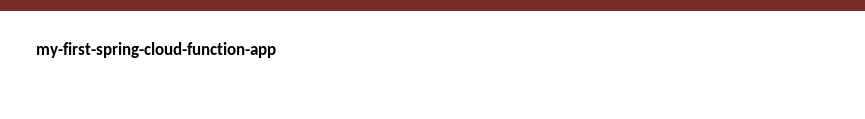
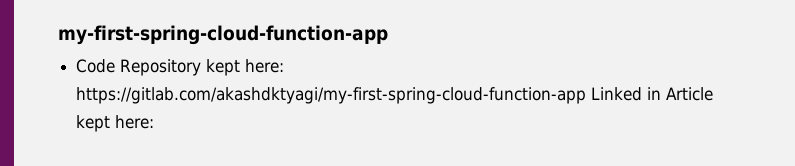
(276, 50) none -> [76,59,285,76] [76,87,714,104] [76,115,155,132] // Code Repository kept here: https://gitlab.com/akashdktyagi/my-first-spring-cloud-function-app Linked in Article kept here:

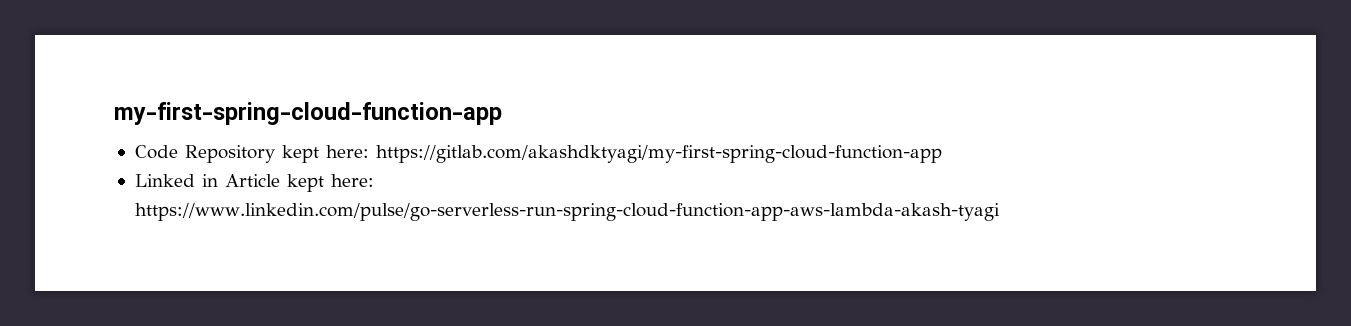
(587, 95) none -> (942, 154) //
(155, 122) none -> [134,203,1000,221] https://www.linkedin.com/pulse/go-serverless-run-spring-cloud-function-app-aws-lambda-akash-tyagi

